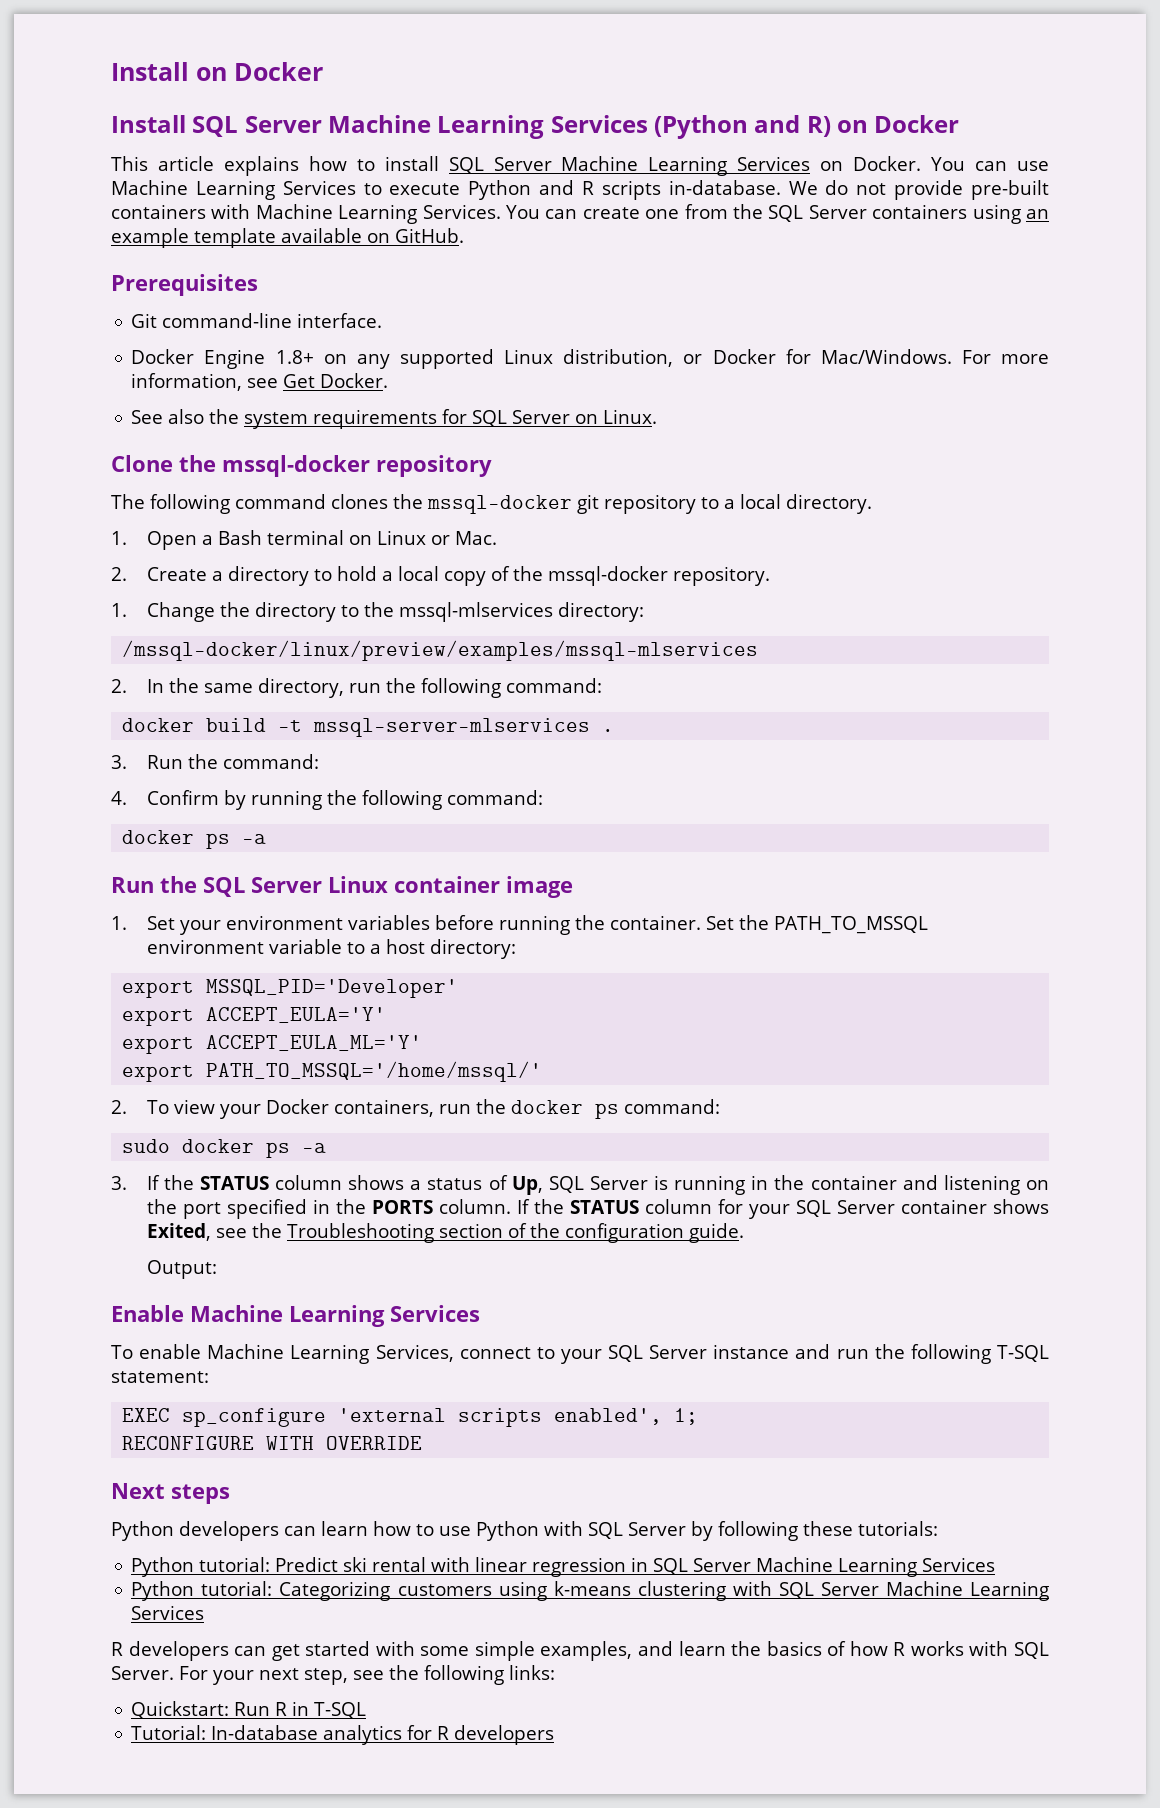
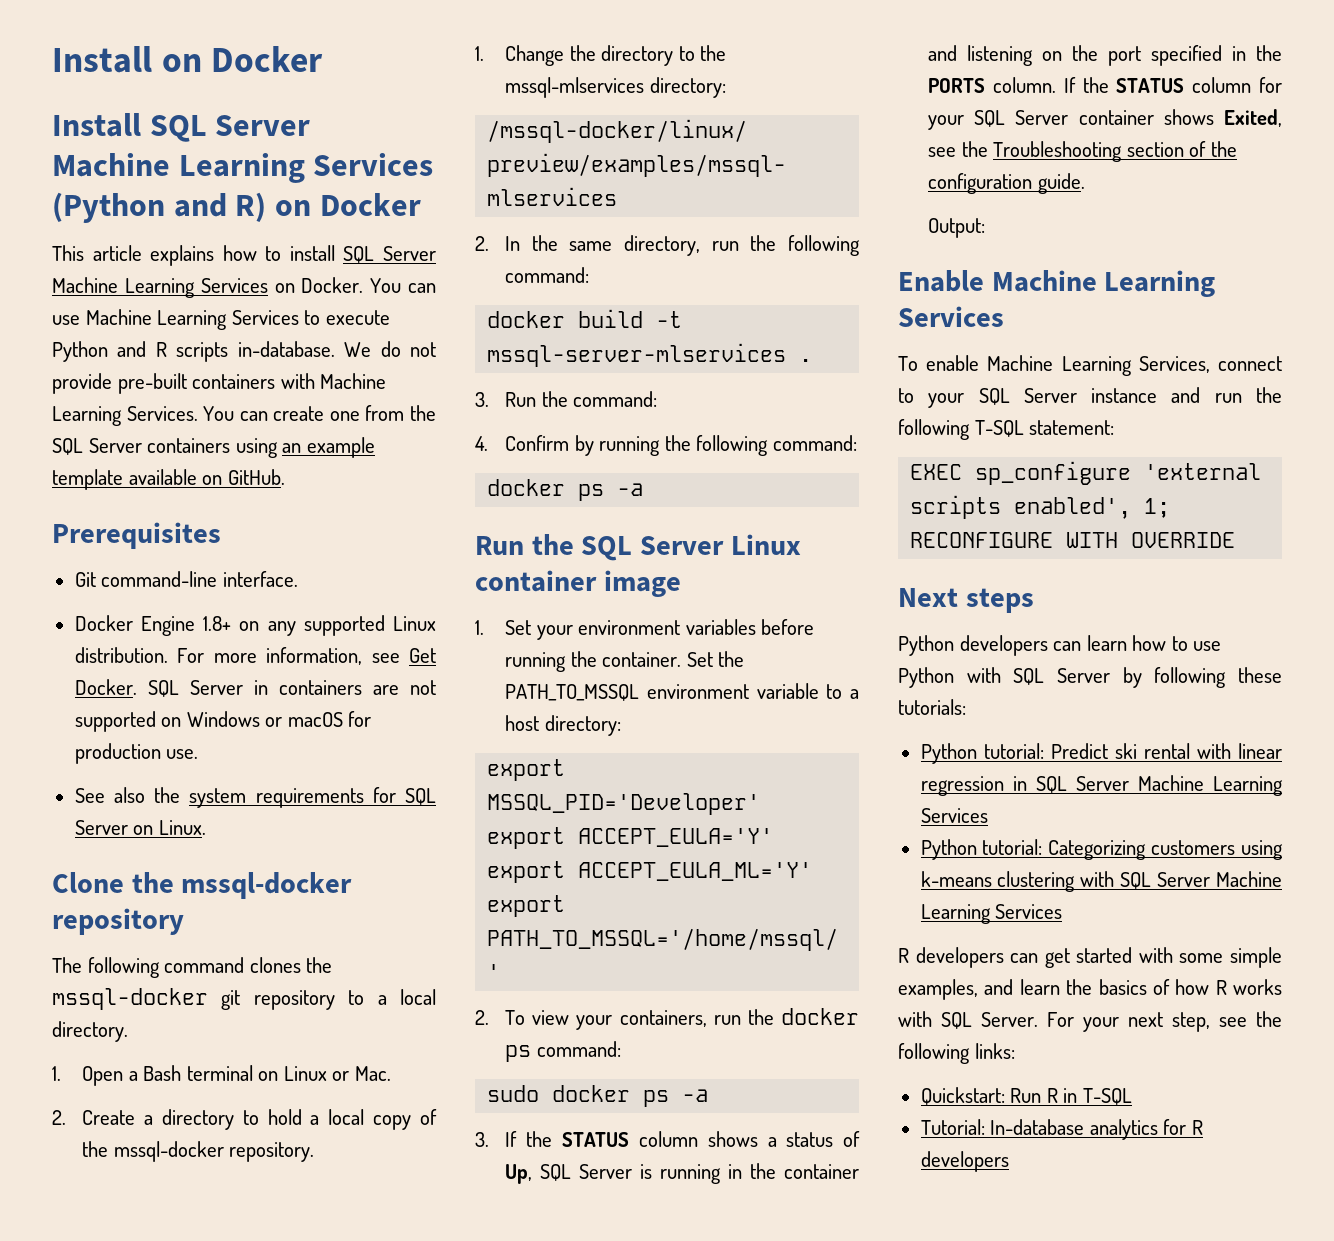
[563,349,952,367] distribution, or Docker for Mac/Windows. -> [74,647,168,663] distribution.
(389, 380) none -> [147,680,436,697] [74,711,372,732] [74,743,199,764] SQL Server in containers are not supported on Windows or macOS for production use.
[265,1099,329,1114] Docker -> (613, 1022) none

